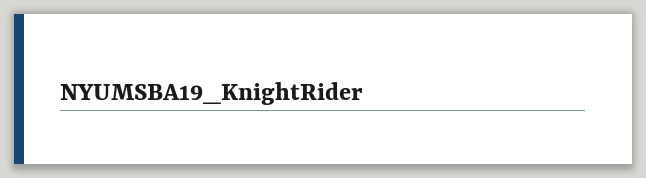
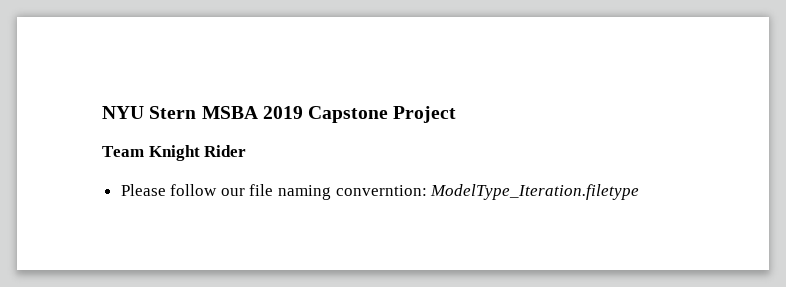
[60,82,363,105] NYUMSBA19_KnightRider -> [102,106,457,123] [102,145,247,161] [120,184,640,200] NYU Stern MSBA 2019 Capstone Project // Team Knight Rider // Please follow our file naming converntion: ModelType_Iteration.filetype

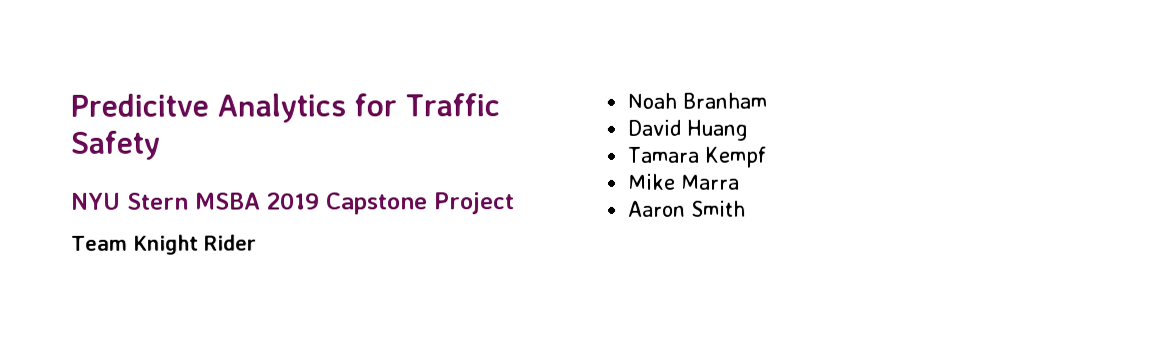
(102, 112) none -> [70,93,500,123] [70,130,160,160] Predicitve Analytics for Traffic Safety //
[120,184,640,200] Please follow our file naming converntion: ModelType_Iteration.filetype -> [627,92,768,109] [627,119,749,141] [627,146,767,168] [628,173,741,190] [628,200,747,217] Noah Branham // David Huang // Tamara Kempf // Mike Marra // Aaron Smith

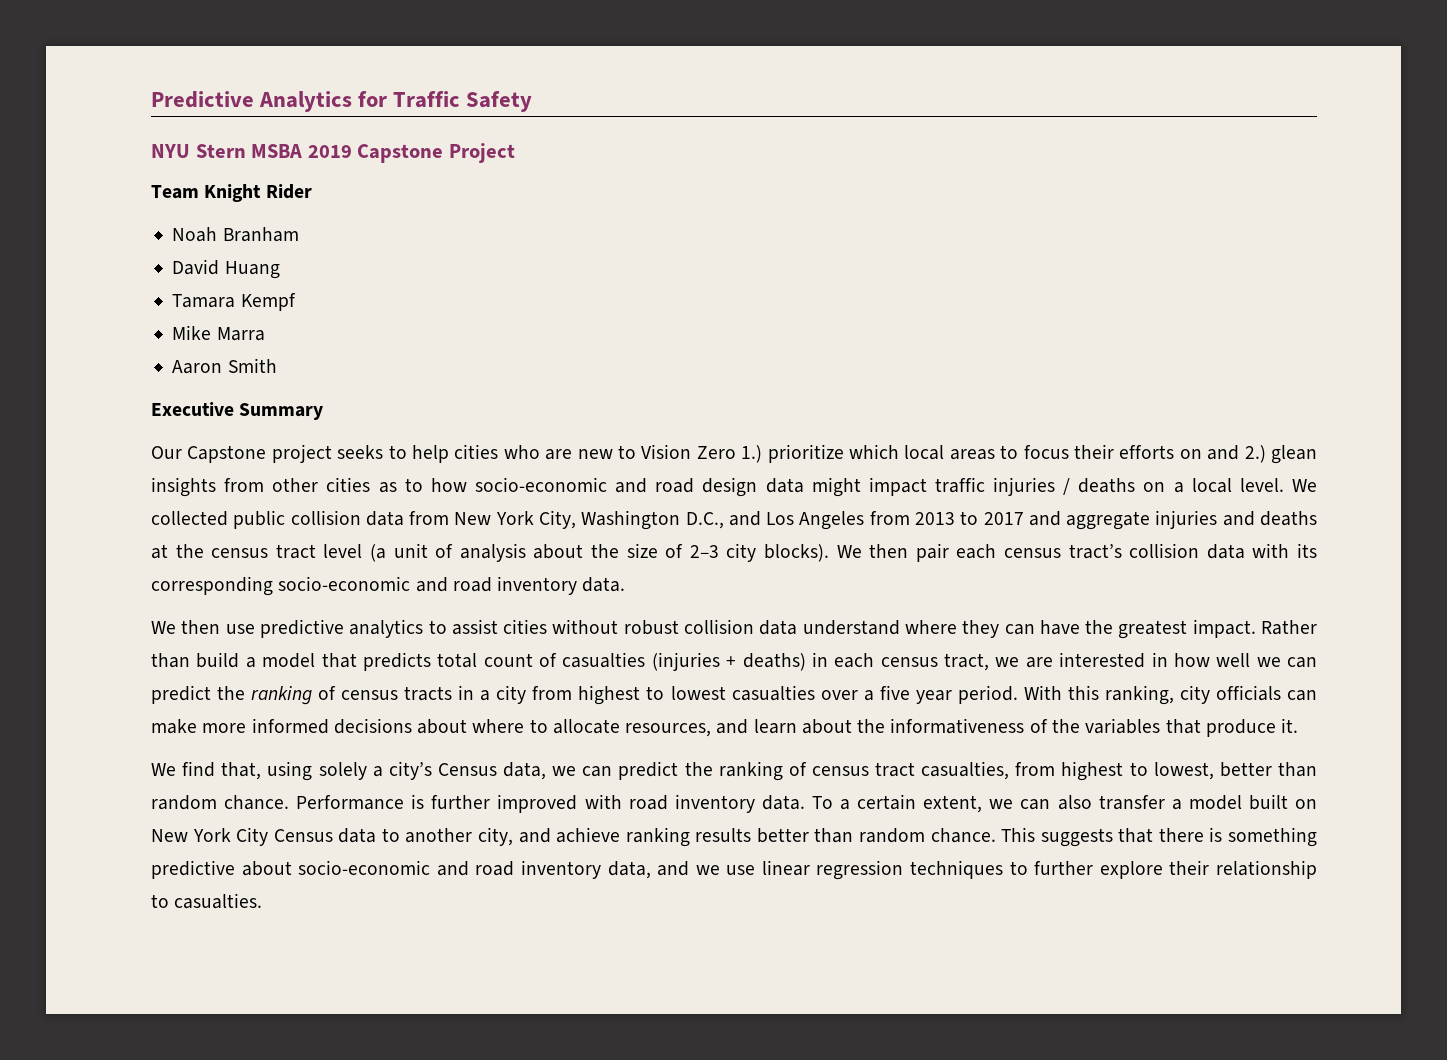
[70,93,209,117] Predicitve -> [151,91,254,108] Predictive
(747, 208) none -> [151,402,324,420] [151,444,1317,464] [151,477,1318,497] [151,510,1318,530] [151,543,1317,562] [151,576,626,596] [151,619,1317,639] [151,652,1317,671] [151,685,1317,705] [151,718,1299,737] [151,761,1318,781] [151,794,1317,813] [151,827,1317,847] [151,860,1317,880] [151,893,263,909] // Executive Summary // Our Capstone project seeks to help cities who are new to Vision Zero 1.) prioritize which local areas to focus their efforts on and 2.) glean insights from other cities as to how socio-economic and road design data might impact traffic injuries / deaths on a local level. We collected public collision data from New York City, Washington D.C., and Los Angeles from 2013 to 2017 and aggregate injuries and deaths at the census tract level (a unit of analysis about the size of 2–3 city blocks). We then pair each census tract’s collision data with its corresponding socio-economic and road inventory data. // We then use predictive analytics to assist cities without robust collision data understand where they can have the greatest impact. Rather than build a model that predicts total count of casualties (injuries + deaths) in each census tract, we are interested in how well we can predict the ranking of census tracts in a city from highest to lowest casualties over a five year period. With this ranking, city officials can make more informed decisions about where to allocate resources, and learn about the informativeness of the variables that produce it. // We find that, using solely a city’s Census data, we can predict the ranking of census tract casualties, from highest to lowest, better than random chance. Performance is further improved with road inventory data. To a certain extent, we can also transfer a model built on New York City Census data to another city, and achieve ranking results better than random chance. This suggests that there is something predictive about socio-economic and road inventory data, and we use linear regression techniques to further explore their relationship to casualties.

